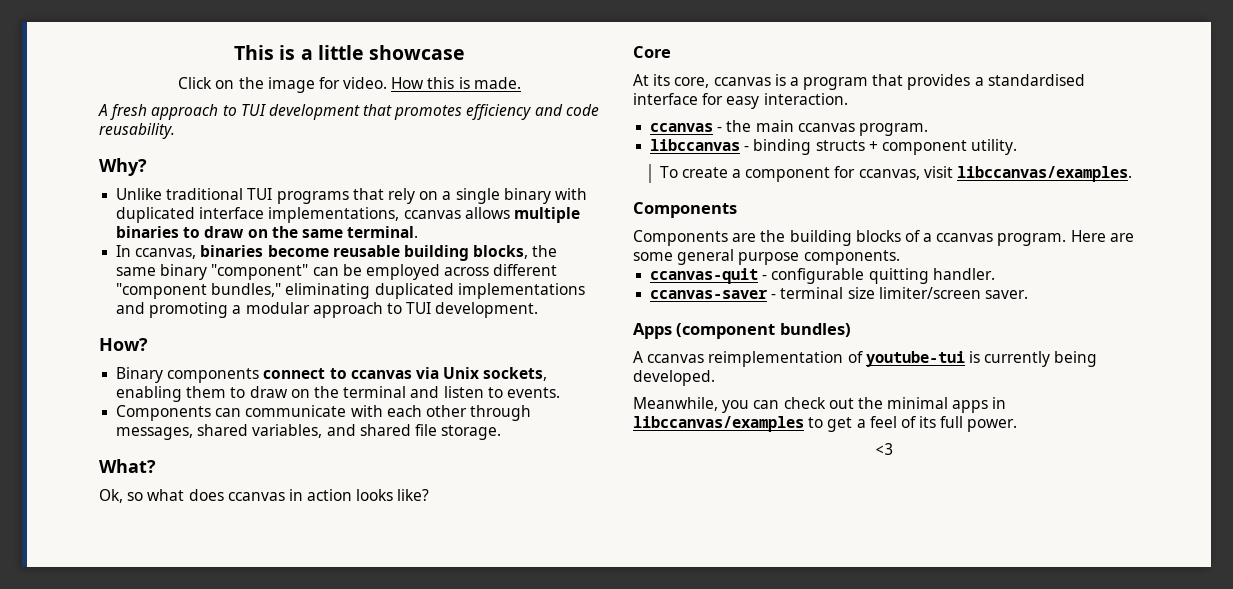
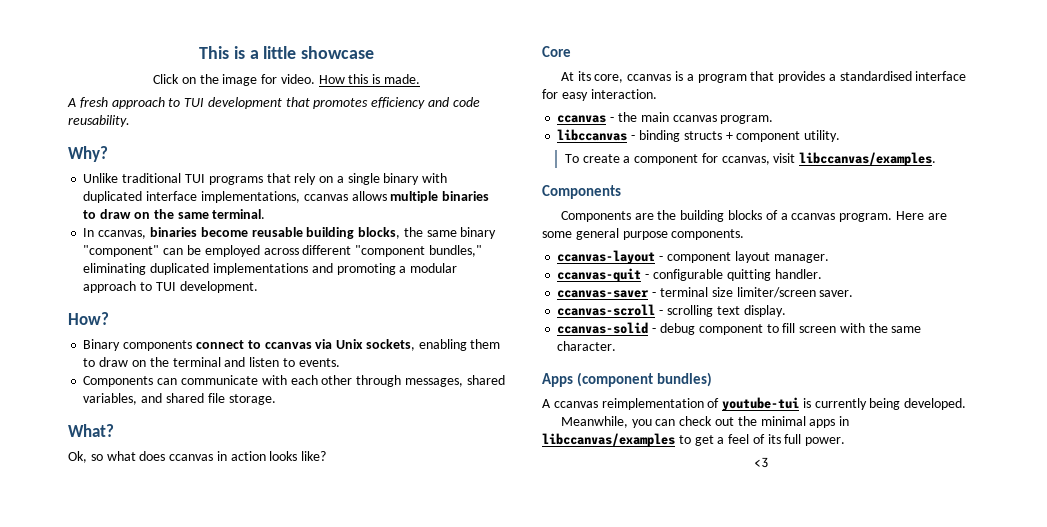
(900, 257) none -> [557,250,829,264] // ccanvas-layout - component layout manager.
(1028, 294) none -> [557,304,786,317] [557,322,922,335] [557,341,617,351] // ccanvas-scroll - scrolling text display. // ccanvas-solid - debug component to fill screen with the same character.

